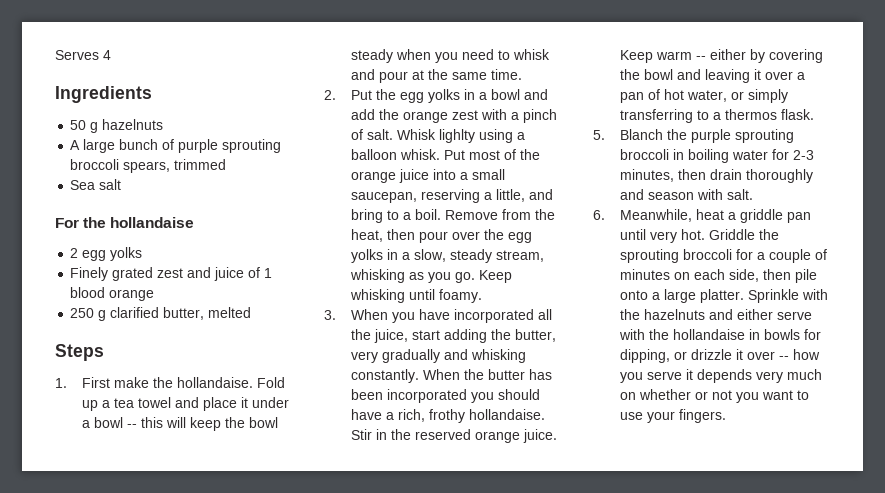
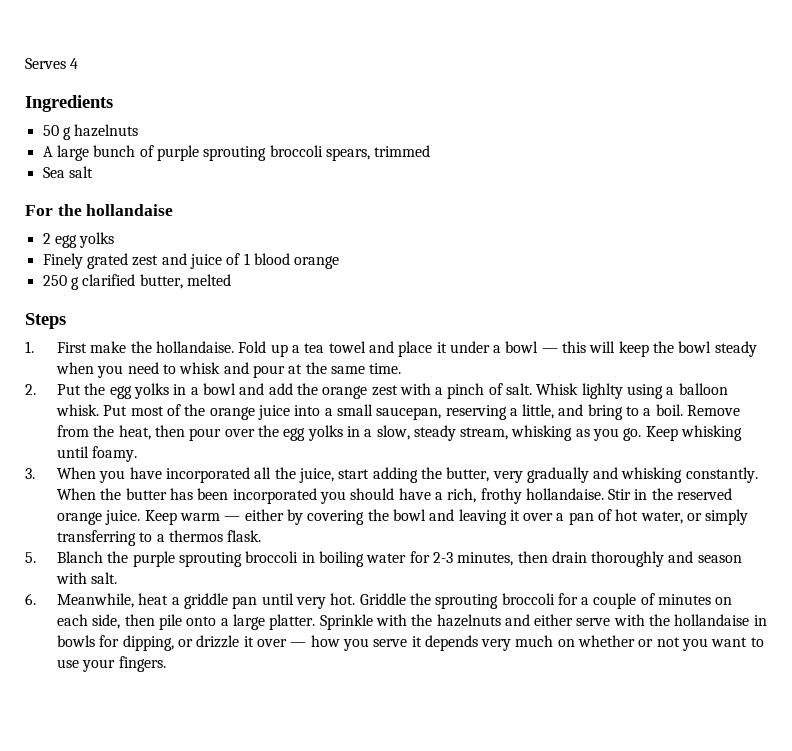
[127,424,138,428] -- -> [541,348,558,353] —
[696,56,707,60] -- -> [224,516,241,521] —
[779,356,790,360] -- -> [290,642,307,647] —

